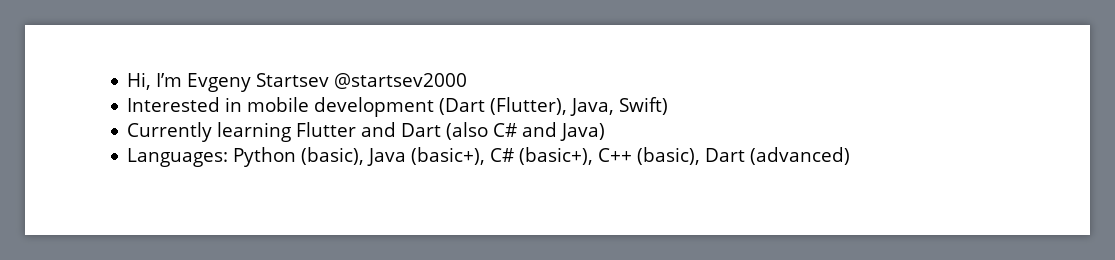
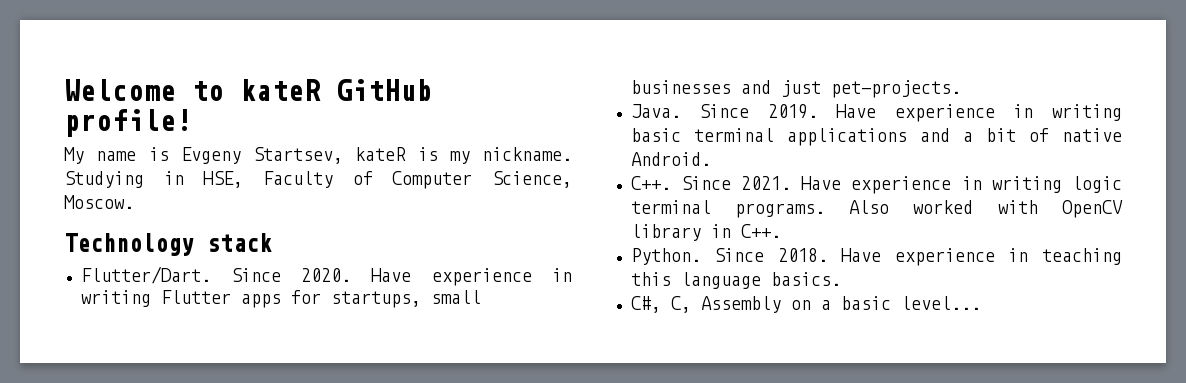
[127,72,468,92] [127,97,669,117] [127,122,606,142] [127,147,851,167] Hi, I’m Evgeny Startsev @startsev2000 // Interested in mobile development (Dart (Flutter), Java, Swift) // Currently learning Flutter and Dart (also C# and Java) // Languages: Python (basic), Java (basic+), C# (basic+), C++ (basic), Dart (advanced) -> [64,79,432,101] [64,109,192,137] [64,147,572,164] [64,171,572,189] [64,195,134,209] [64,233,272,256] [80,266,572,286] [80,290,481,308] [630,80,961,98] [630,104,1122,122] [630,128,1122,146] [630,152,711,166] [630,176,1122,194] [630,200,1123,218] [630,224,781,241] [630,248,1122,266] [630,272,841,289] [630,296,981,313] Welcome to kateR GitHub profile! // My name is Evgeny Startsev, kateR is my nickname. Studying in HSE, Faculty of Computer Science, Moscow. // Technology stack // Flutter/Dart. Since 2020. Have experience in writing Flutter apps for startups, small businesses and just pet-projects. // Java. Since 2019. Have experience in writing basic terminal applications and a bit of native Android. // C++. Since 2021. Have experience in writing logic terminal programs. Also worked with OpenCV library in C++. // Python. Since 2018. Have experience in teaching this language basics. // C#, C, Assembly on a basic level...

